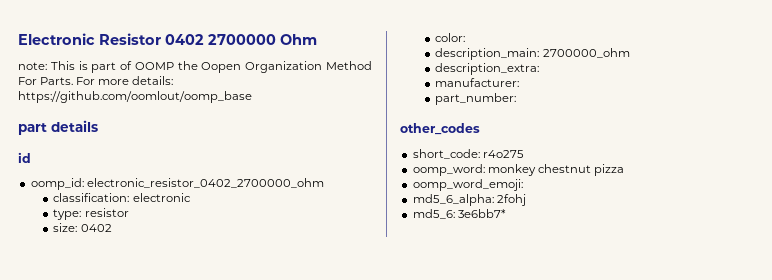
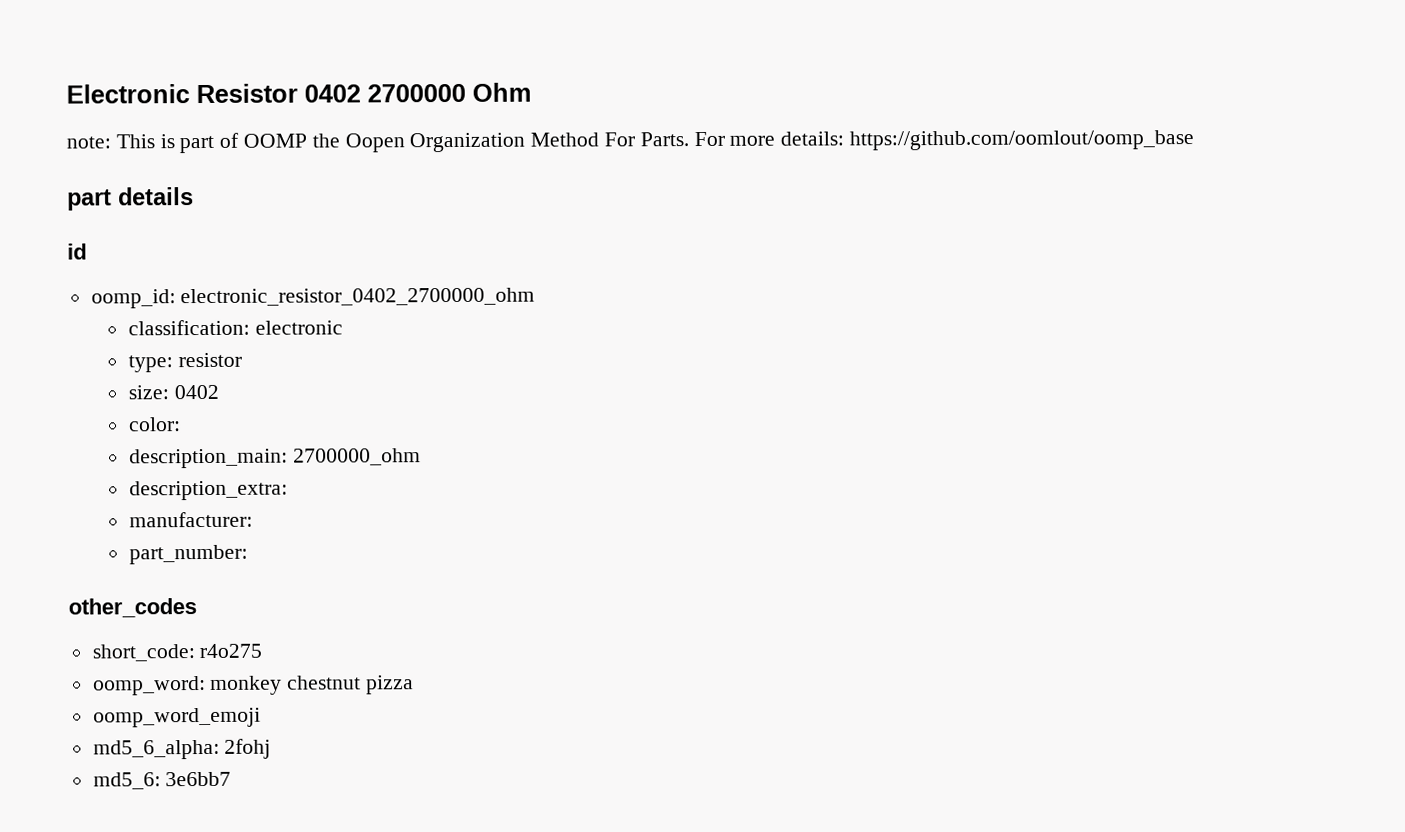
[412,179,523,191] oomp_word_emoji: -> [92,707,261,728] oomp_word_emoji
[457,209,506,218] 3e6bb7* -> [165,771,232,787] 3e6bb7

